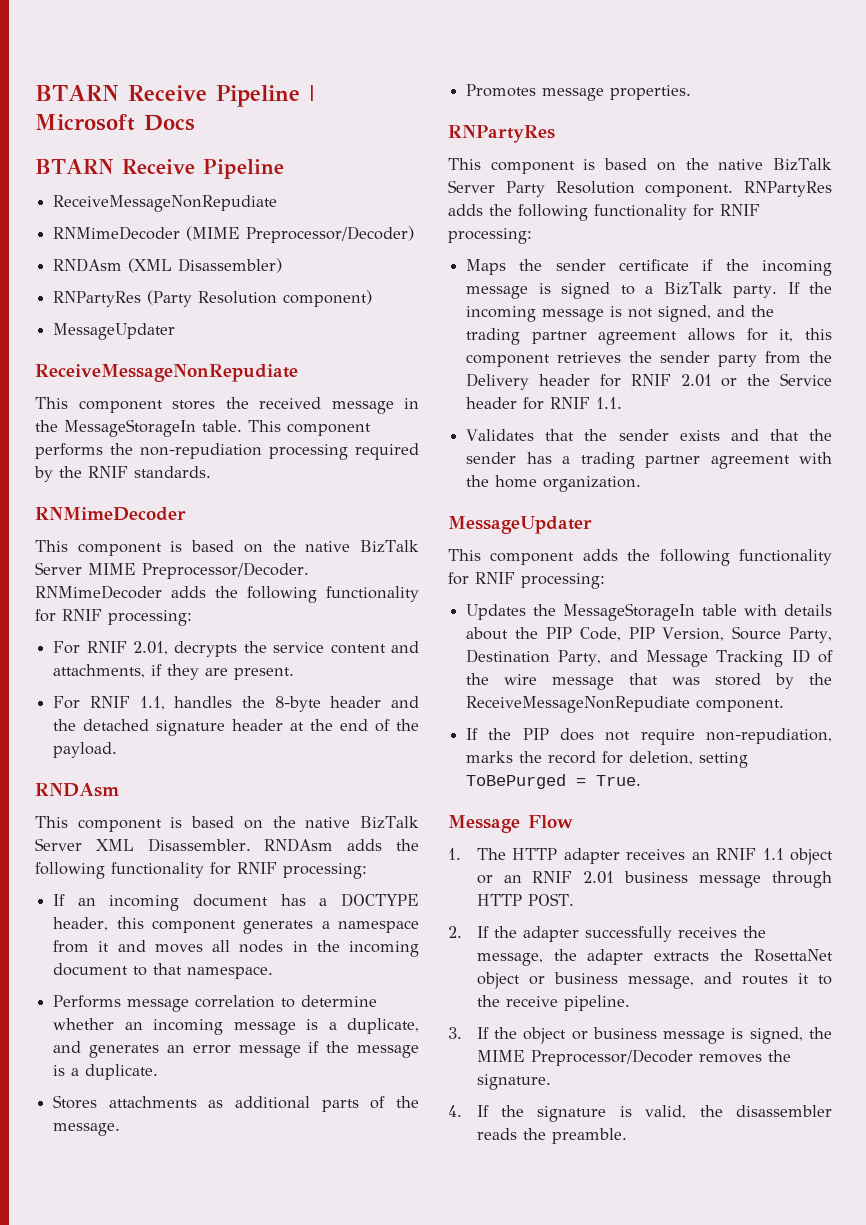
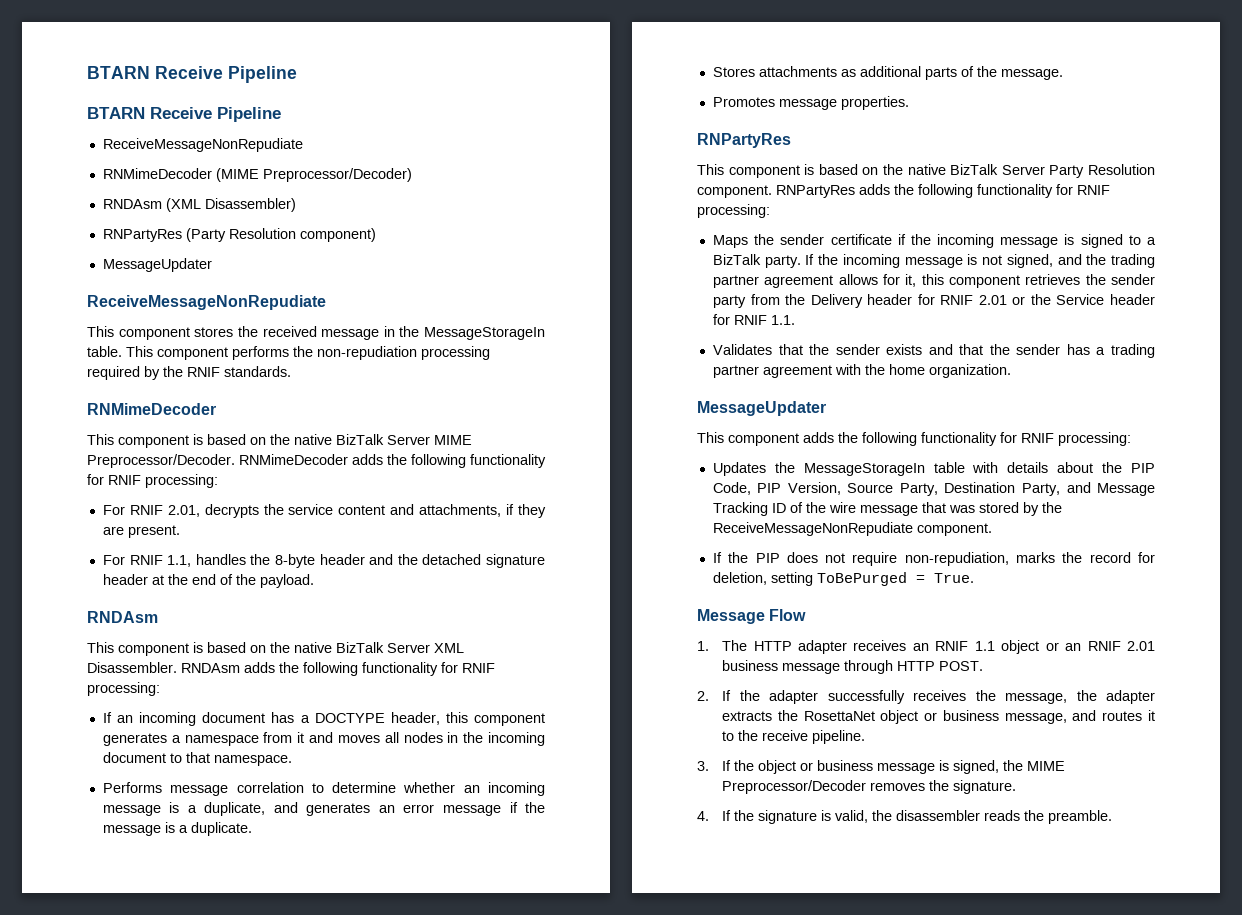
[35,85,315,107] [35,114,195,131] BTARN Receive Pipeline | Microsoft Docs -> [87,66,297,83] BTARN Receive Pipeline

